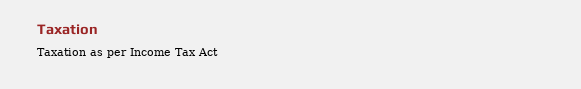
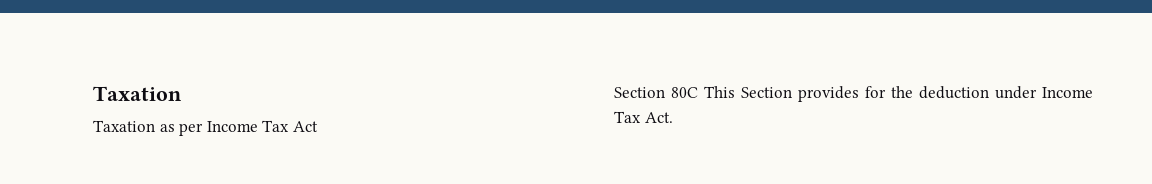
(218, 52) none -> [614,86,1093,102] [614,111,673,123] // Section 80C This Section provides for the deduction under Income Tax Act.

